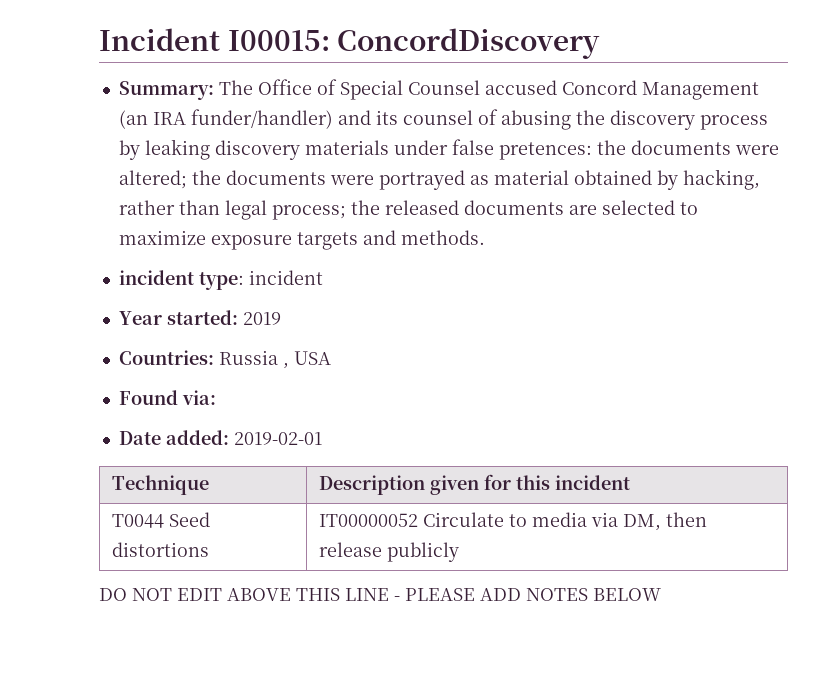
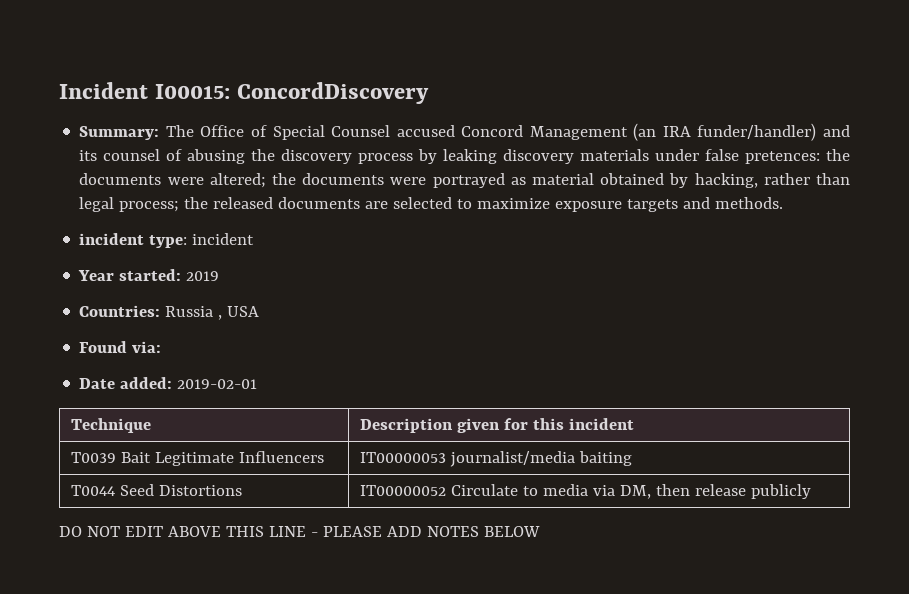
(631, 482) none -> [70,451,324,466] [359,451,632,467] // T0039 Bait Legitimate Influencers | IT00000053 journalist/media baiting
[112,542,210,557] distortions -> [158,485,242,496] Distortions

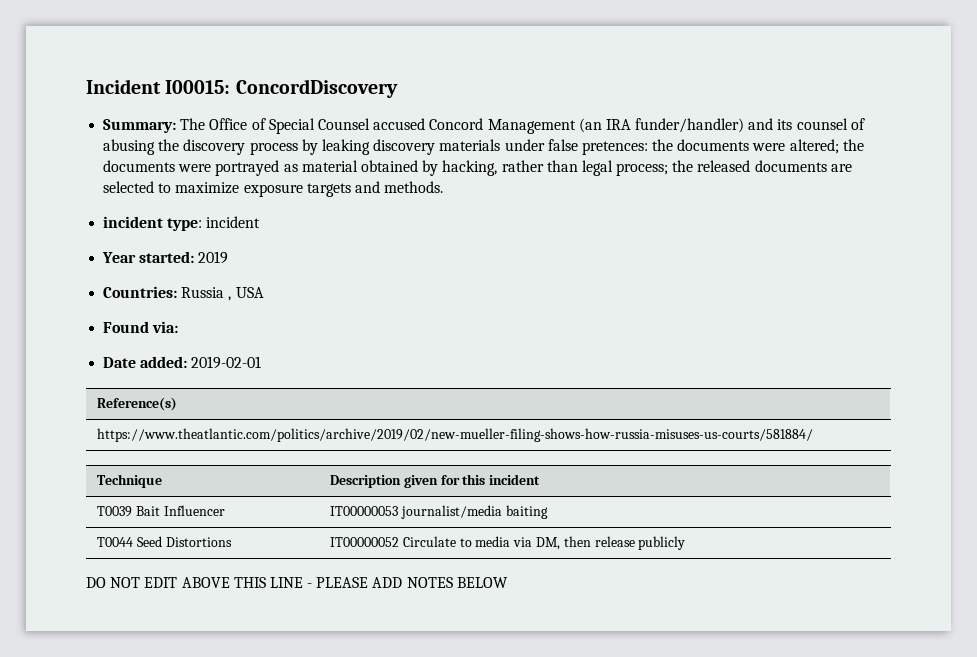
(258, 384) none -> [97,397,178,411] [97,428,814,442] // Reference(s) // https://www.theatlantic.com/politics/archive/2019/02/new-mueller-filing-shows-how-russia-misuses-us-courts/581884/
[154,451,324,466] Legitimate Influencers -> [163,505,225,516] Influencer

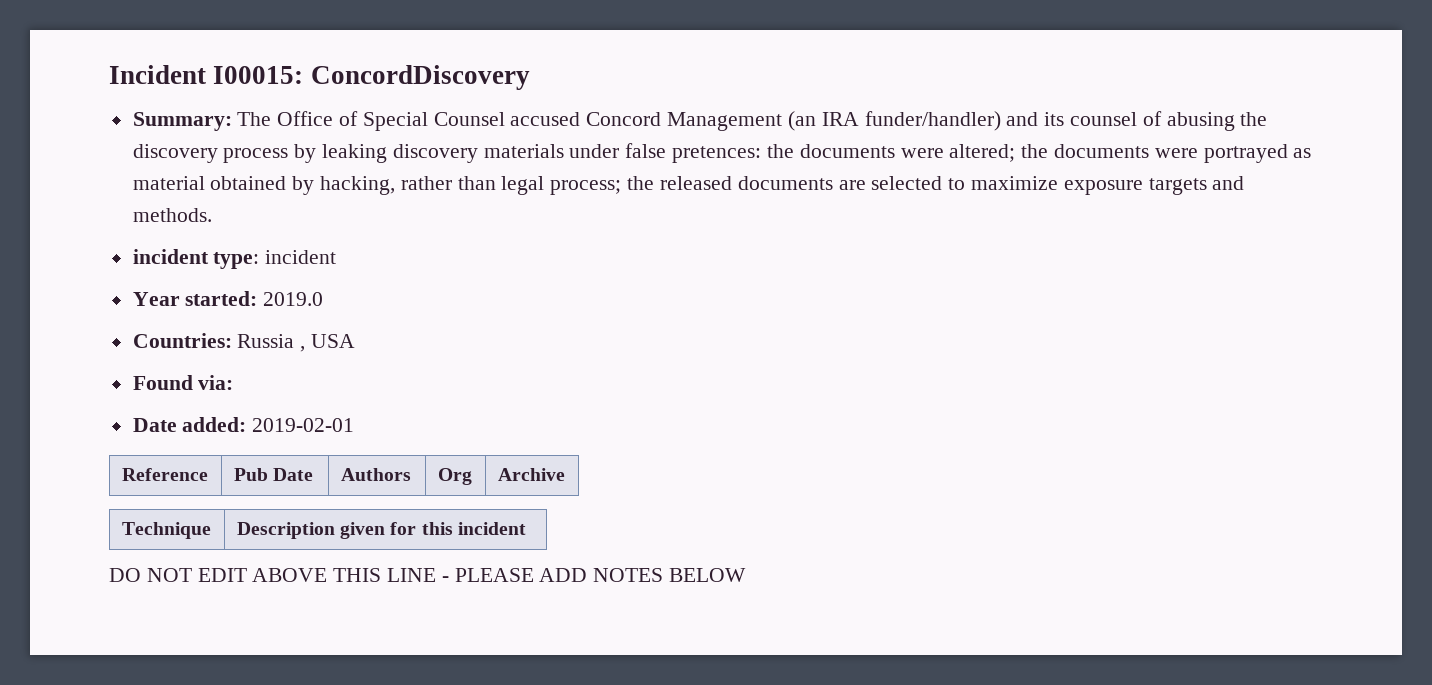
[198,251,229,264] 2019 -> [263,292,324,306] 2019.0
[97,397,178,411] [97,428,814,442] Reference(s) // https://www.theatlantic.com/politics/archive/2019/02/new-mueller-filing-shows-how-russia-misuses-us-courts/581884/ -> [121,468,208,481] [233,468,313,481] [340,468,411,481] [437,468,472,485] [497,468,565,481] Reference | Pub Date | Authors | Org | Archive
[97,505,225,517] [330,505,548,519] [97,536,232,547] [330,536,686,550] // T0039 Bait Influencer | IT00000053 journalist/media baiting // T0044 Seed Distortions | IT00000052 Circulate to media via DM, then release publicly -> (526, 528) none

